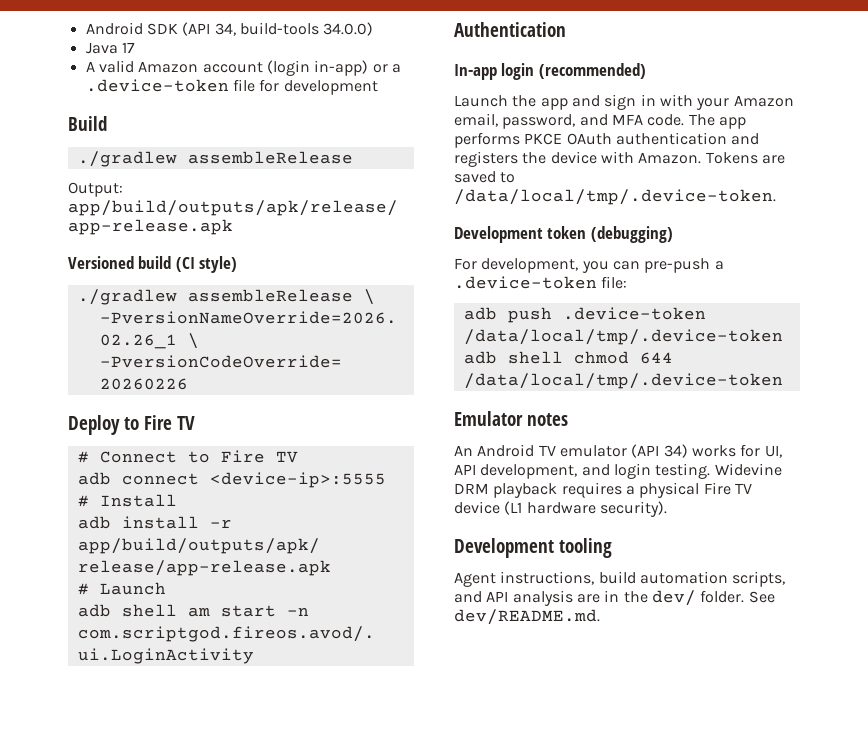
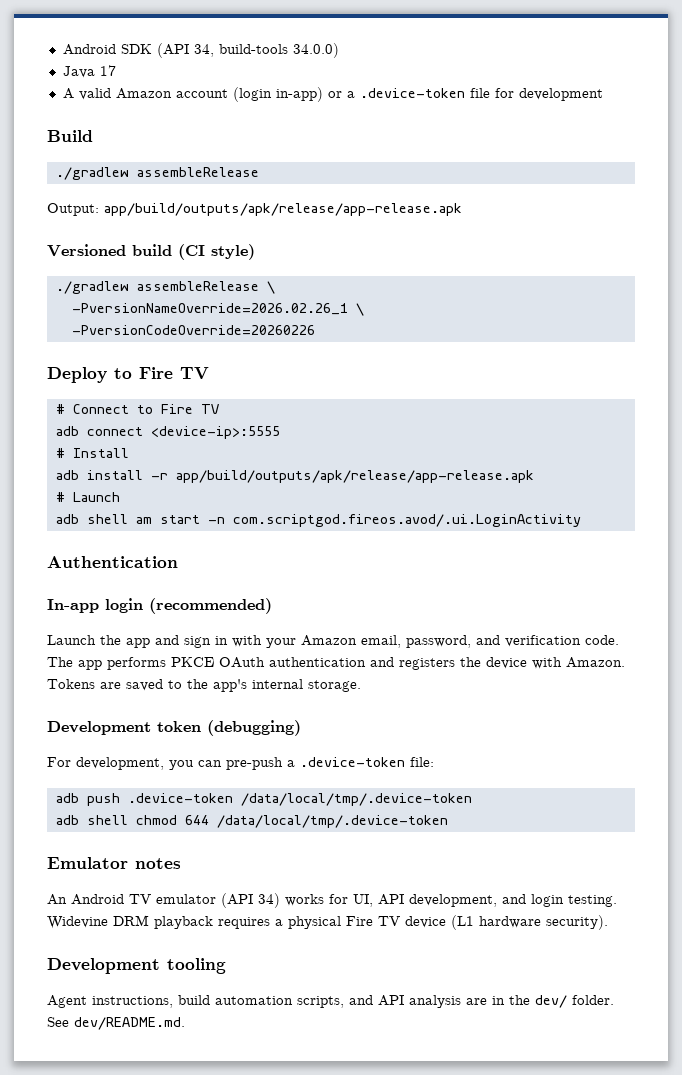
[611,114,643,125] MFA -> [505,635,581,647] verification
[454,189,776,205] /data/local/tmp/.device-token. -> [187,679,361,692] the app's internal storage.

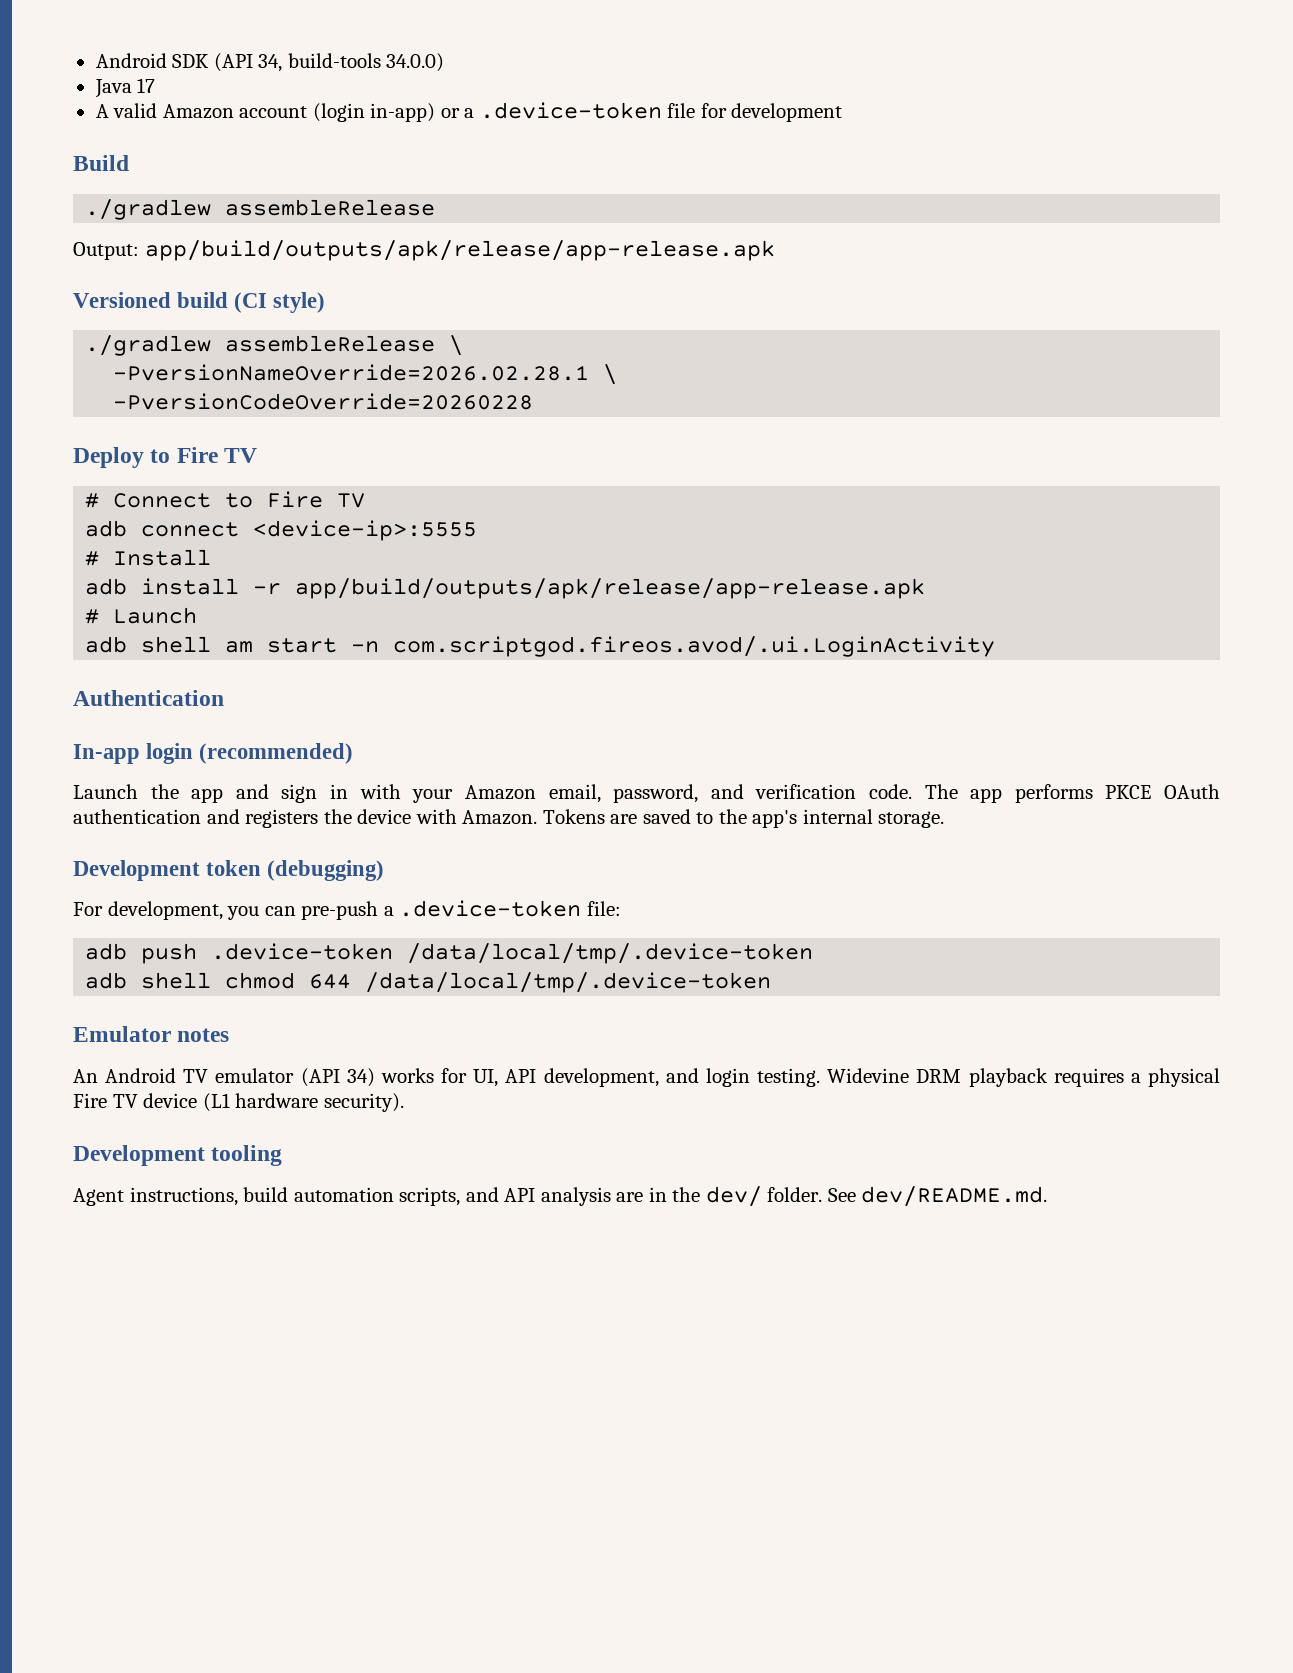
[71,303,364,316] [71,325,315,335] -PversionNameOverride=2026.02.26_1 \ // -PversionCodeOverride=20260226 -> [113,364,618,385] [113,393,534,410] -PversionNameOverride=2026.02.28.1 \ // -PversionCodeOverride=20260228

